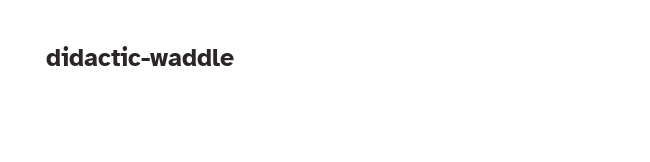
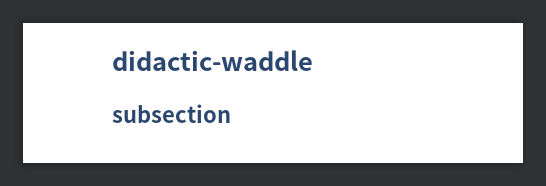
(234, 56) none -> [112,104,231,123] // subsection

